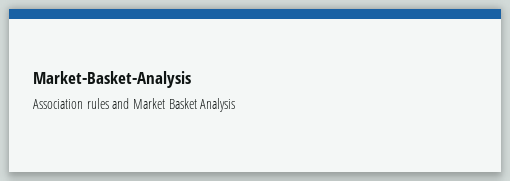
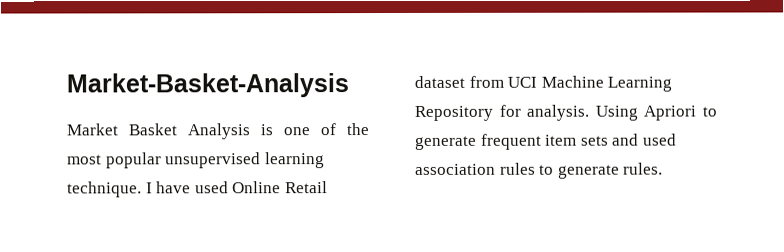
[33,98,236,112] Association rules and Market Basket Analysis -> [66,123,370,140] [67,152,325,169] [67,181,328,198] [414,75,673,92] [414,104,717,121] [415,133,677,150] [415,162,664,179] Market Basket Analysis is one of the most popular unsupervised learning technique. I have used Online Retail dataset from UCI Machine Learning Repository for analysis. Using Apriori to generate frequent item sets and used association rules to generate rules.

